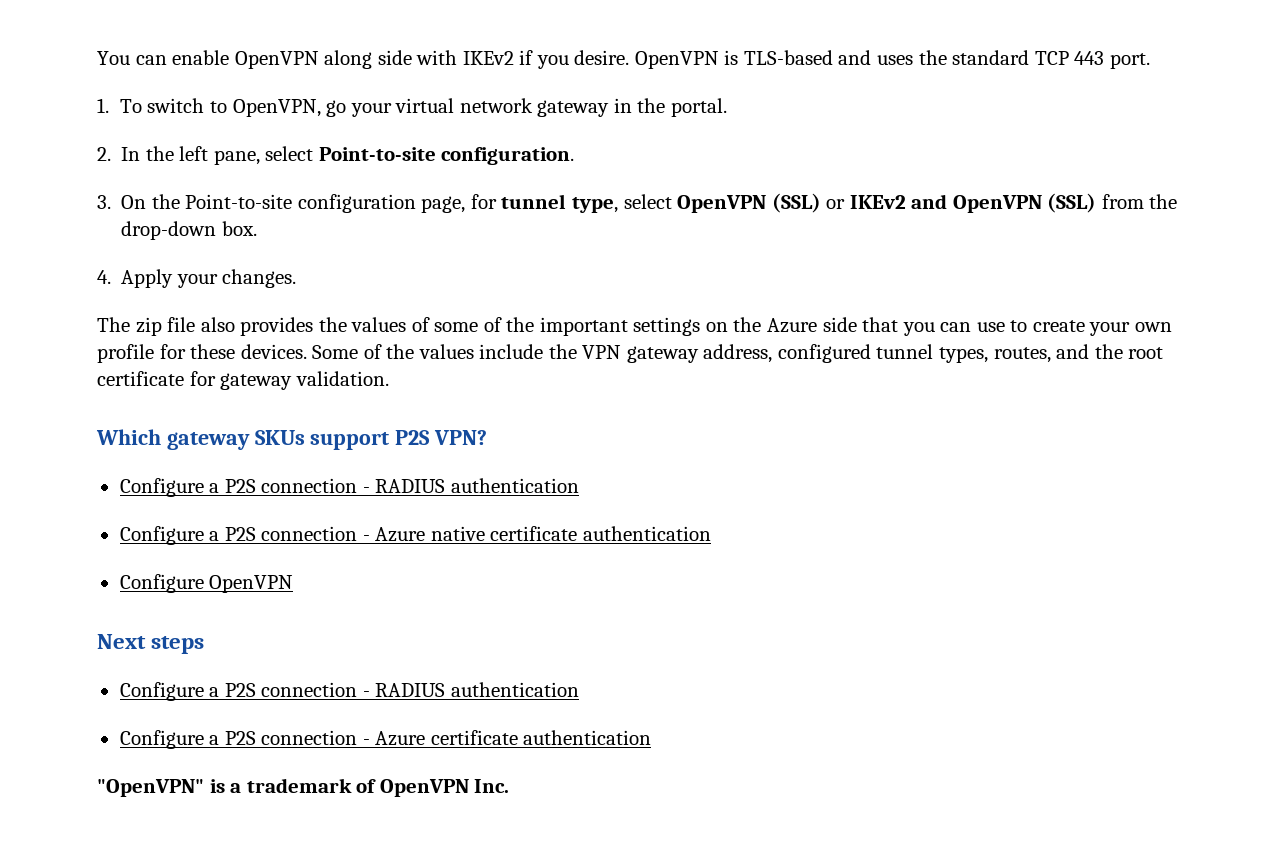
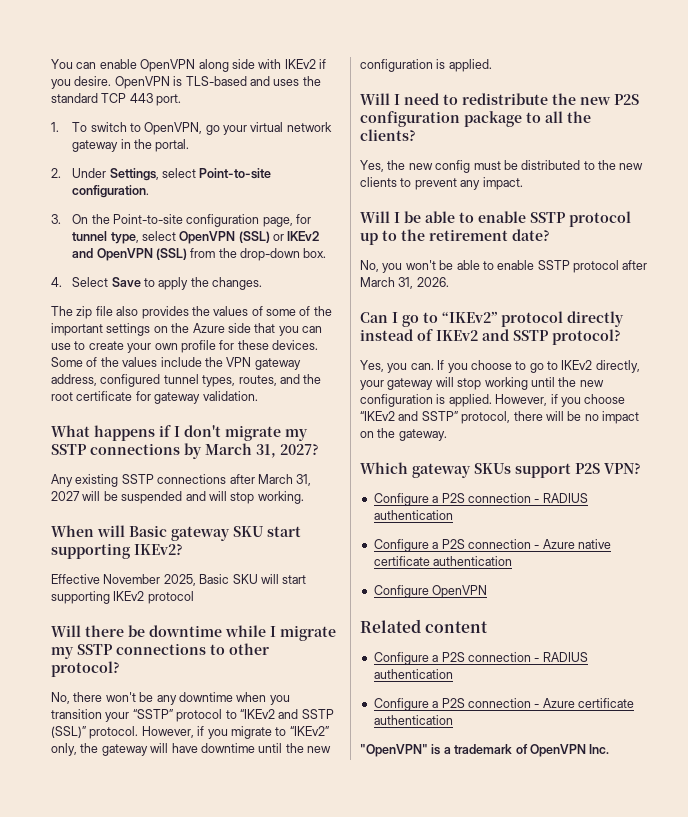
[121,146,260,165] In the left pane, -> [72,168,159,181] Under Settings,
[121,269,218,288] Apply your -> [72,277,209,290] Select Save to apply the
(389, 378) none -> [51,425,308,441] [51,443,319,459] [51,474,312,487] [51,491,304,504] [51,525,301,541] [51,543,183,559] [51,574,307,586] [51,591,194,604] [51,625,336,641] [51,643,269,659] [51,661,120,677] [51,692,290,705] [51,709,334,722] [51,726,329,739] [51,743,331,756] [360,59,492,72] [360,93,639,105] [360,111,591,127] [360,129,416,141] [360,160,644,173] [360,177,523,190] [360,211,631,227] [360,229,550,245] [360,260,648,273] [360,277,449,289] [360,311,624,327] [360,329,621,345] [360,360,640,373] [360,377,604,390] [360,394,626,407] [360,411,639,424] [360,428,447,441] // What happens if I don't migrate my SSTP connections by March 31, 2027? // Any existing SSTP connections after March 31, 2027 will be suspended and will stop working. // When will Basic gateway SKU start supporting IKEv2? // Effective November 2025, Basic SKU will start supporting IKEv2 protocol // Will there be downtime while I migrate my SSTP connections to other protocol? // No, there won't be any downtime when you transition your “SSTP” protocol to “IKEv2 and SSTP (SSL)” protocol. However, if you migrate to “IKEv2” only, the gateway will have downtime until the new configuration is applied. // Will I need to redistribute the new P2S configuration package to all the clients? // Yes, the new config must be distributed to the new clients to prevent any impact. // Will I be able to enable SSTP protocol up to the retirement date? // No, you won't be able to enable SSTP protocol after March 31, 2026. // Can I go to “IKEv2” protocol directly instead of IKEv2 and SSTP protocol? // Yes, you can. If you choose to go to IKEv2 directly, your gateway will stop working until the new configuration is applied. However, if you choose “IKEv2 and SSTP” protocol, there will be no impact on the gateway.
[97,634,205,654] Next steps -> [360,619,489,633] Related content

